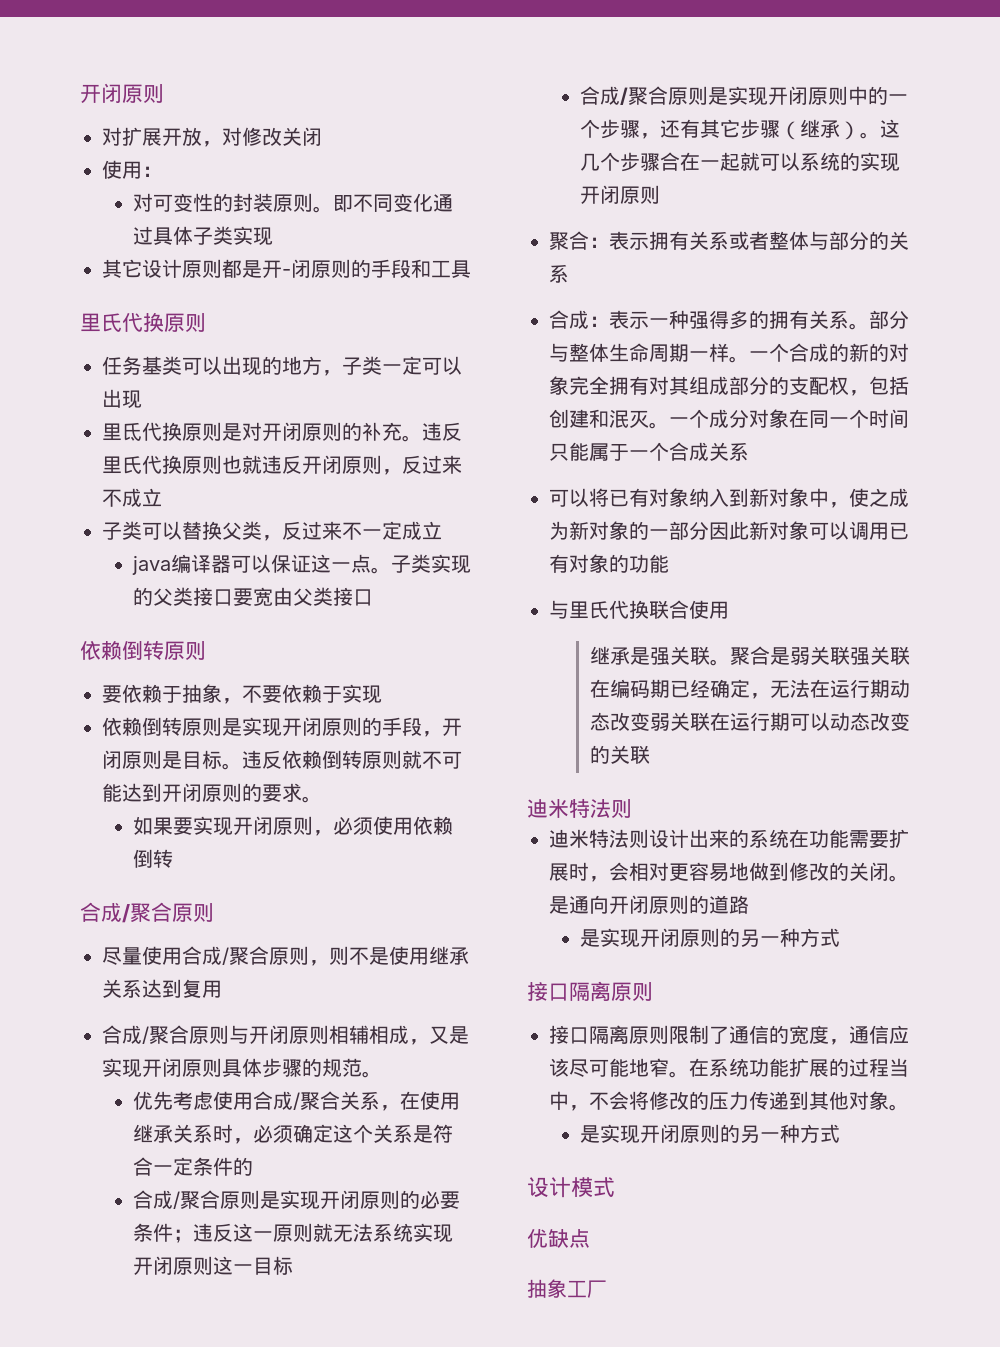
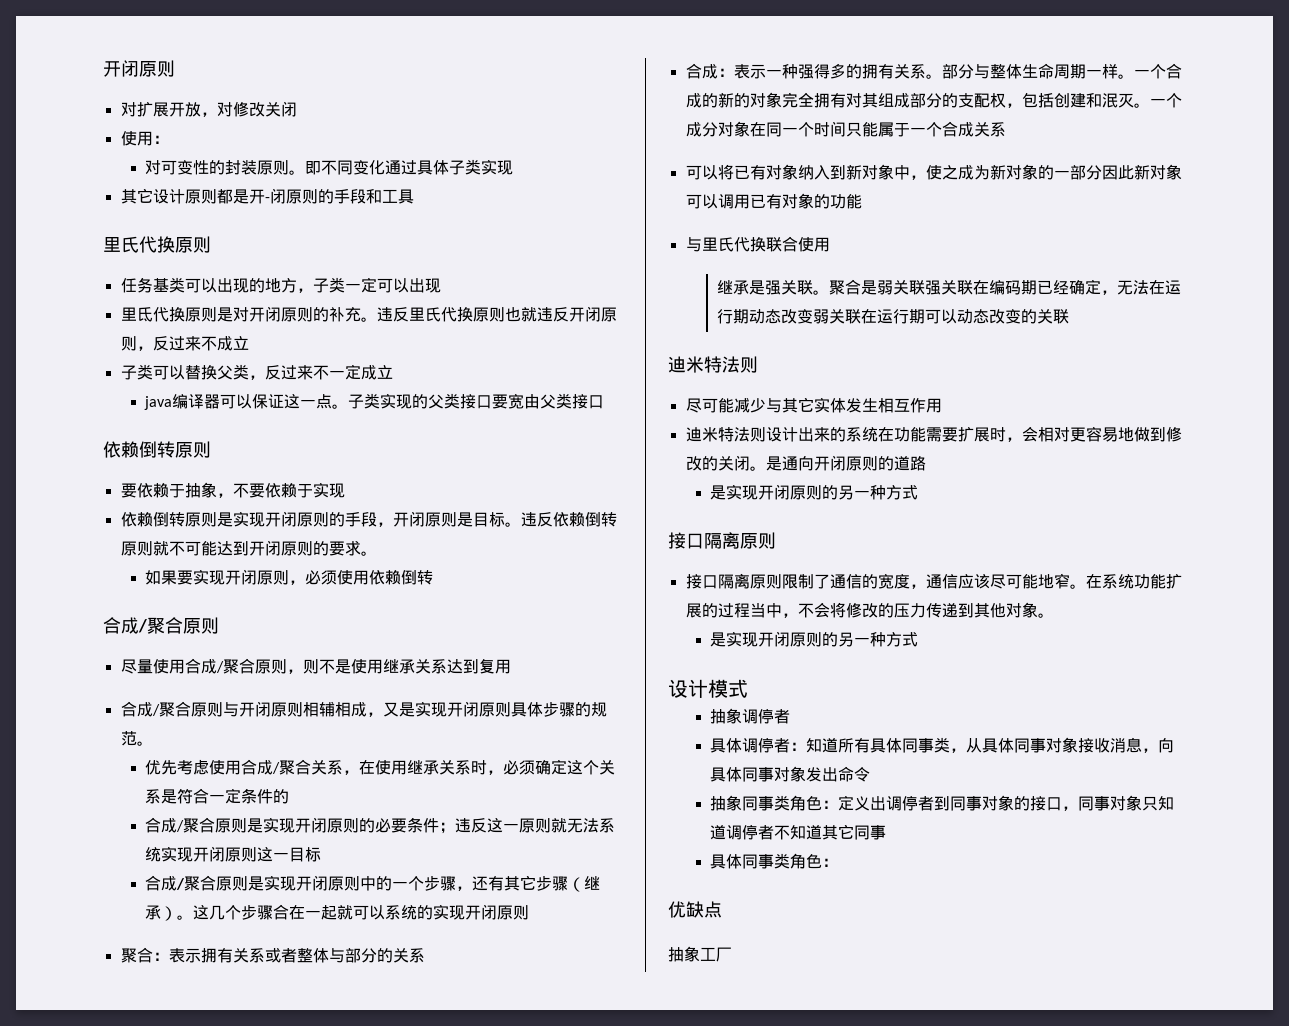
(632, 808) none -> [685,397,942,413] // 尽可能减少与其它实体发生相互作用
(615, 1187) none -> [710,708,791,724] [710,737,1175,753] [710,766,871,782] [710,795,1175,811] [710,824,887,840] [710,853,839,869] // 抽象调停者 // 具体调停者：知道所有具体同事类，从具体同事对象接收消息，向具体同事对象发出命令 // 抽象同事类角色：定义出调停者到同事对象的接口，同事对象只知道调停者不知道其它同事 // 具体同事类角色：

